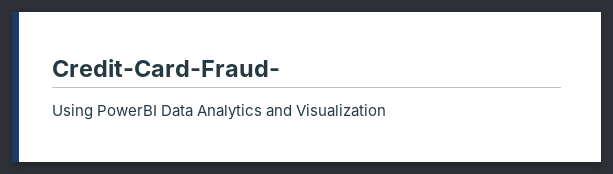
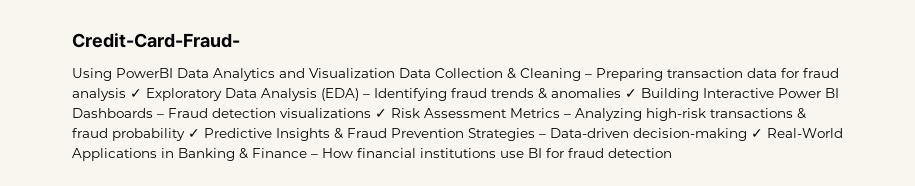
(387, 110) none -> [399,68,839,81] [72,88,839,101] [72,108,806,121] [72,128,843,141] [72,148,672,161] Data Collection & Cleaning – Preparing transaction data for fraud analysis ✓ Exploratory Data Analysis (EDA) – Identifying fraud trends & anomalies ✓ Building Interactive Power BI Dashboards – Fraud detection visualizations ✓ Risk Assessment Metrics – Analyzing high-risk transactions & fraud probability ✓ Predictive Insights & Fraud Prevention Strategies – Data-driven decision-making ✓ Real-World Applications in Banking & Finance – How financial institutions use BI for fraud detection

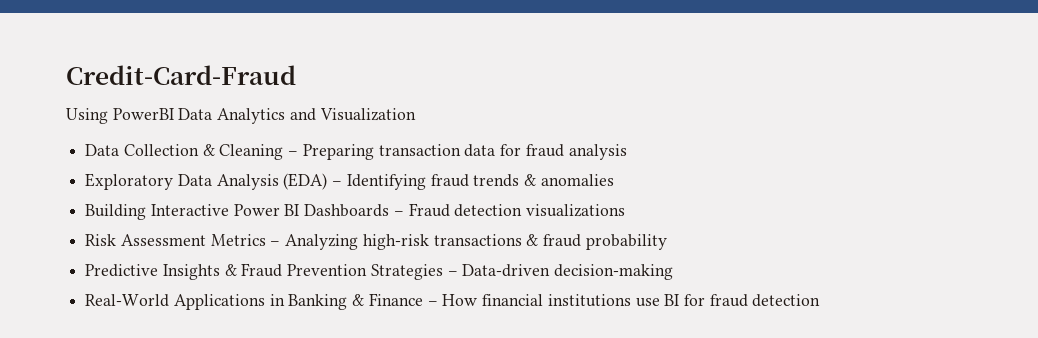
[72,33,240,48] Credit-Card-Fraud- -> [66,65,296,85] Credit-Card-Fraud
(395, 73) none -> (416, 114) //
[130,89,142,98] ✓ -> (627, 152) //
[625,89,637,98] ✓ -> (614, 180) //
[375,109,387,118] ✓ -> (626, 210) //
[188,129,200,138] ✓ -> (667, 242) //
[751,129,763,138] ✓ -> (674, 272) //

